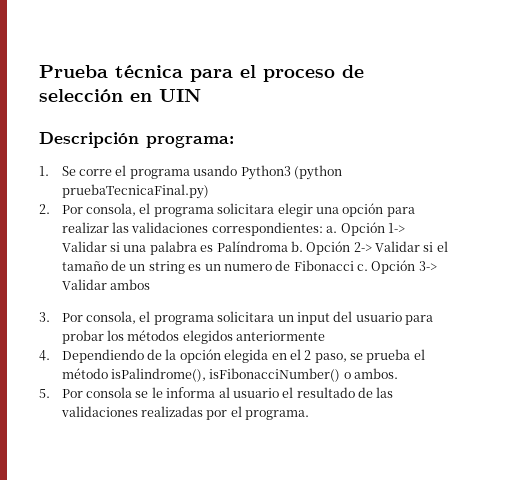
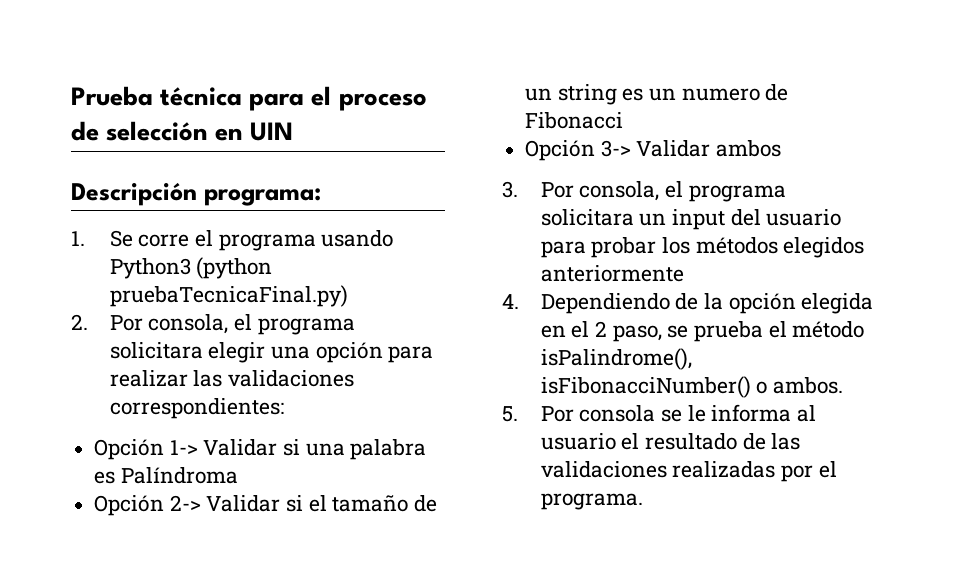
[326,226,338,233] a. -> (284, 408) //
[290,241,303,252] b. -> (238, 475) //
[357,264,369,271] c. -> (624, 120) //

